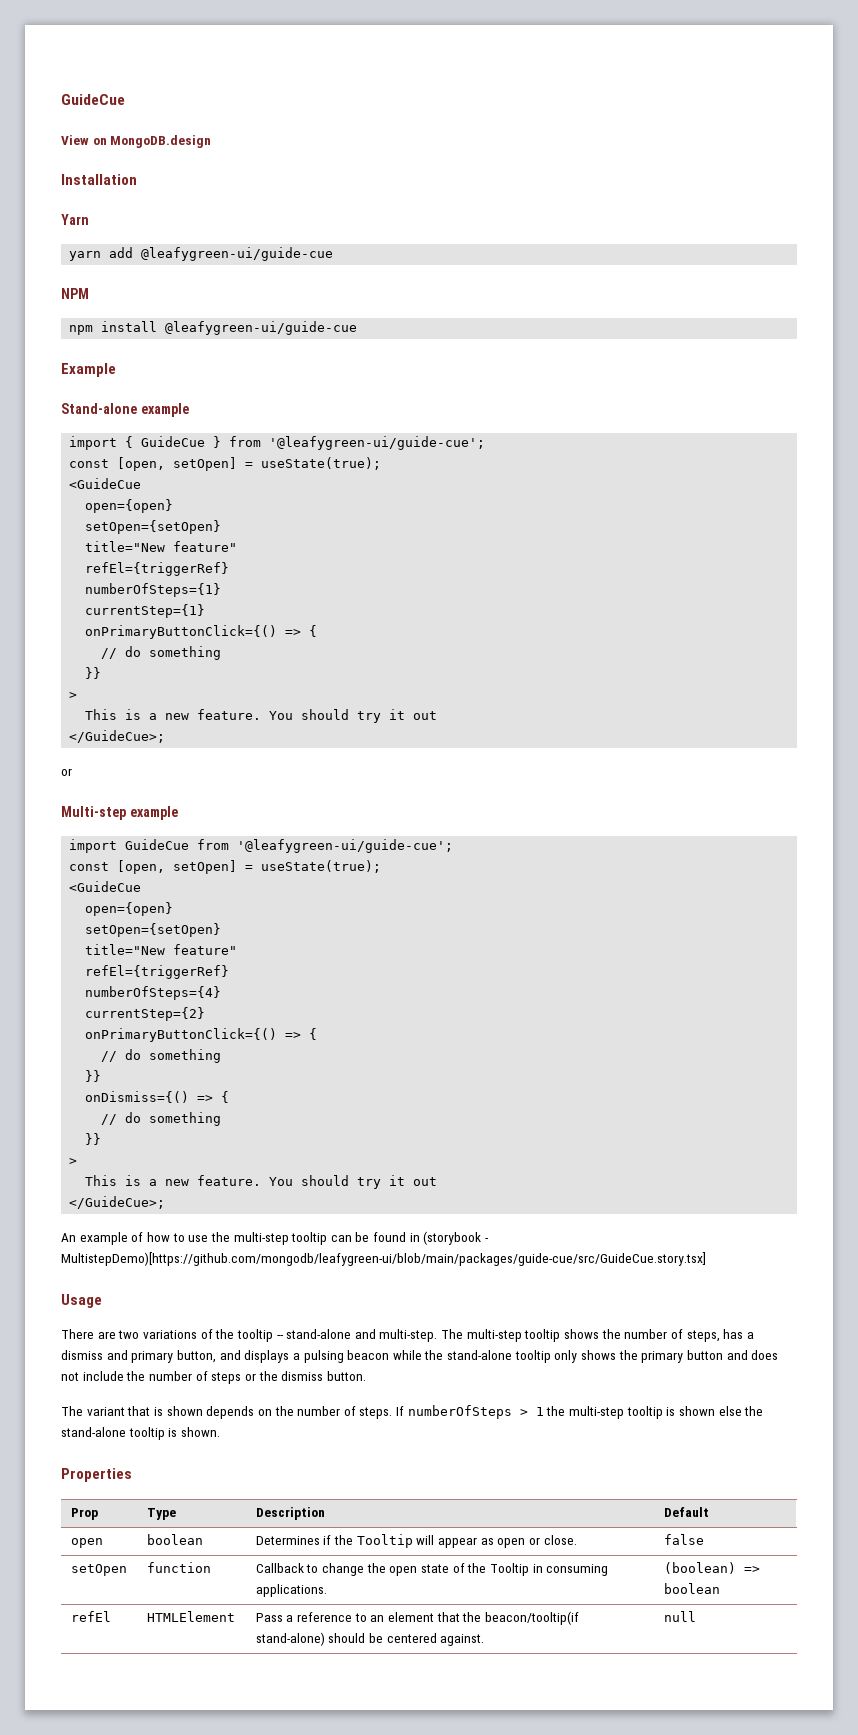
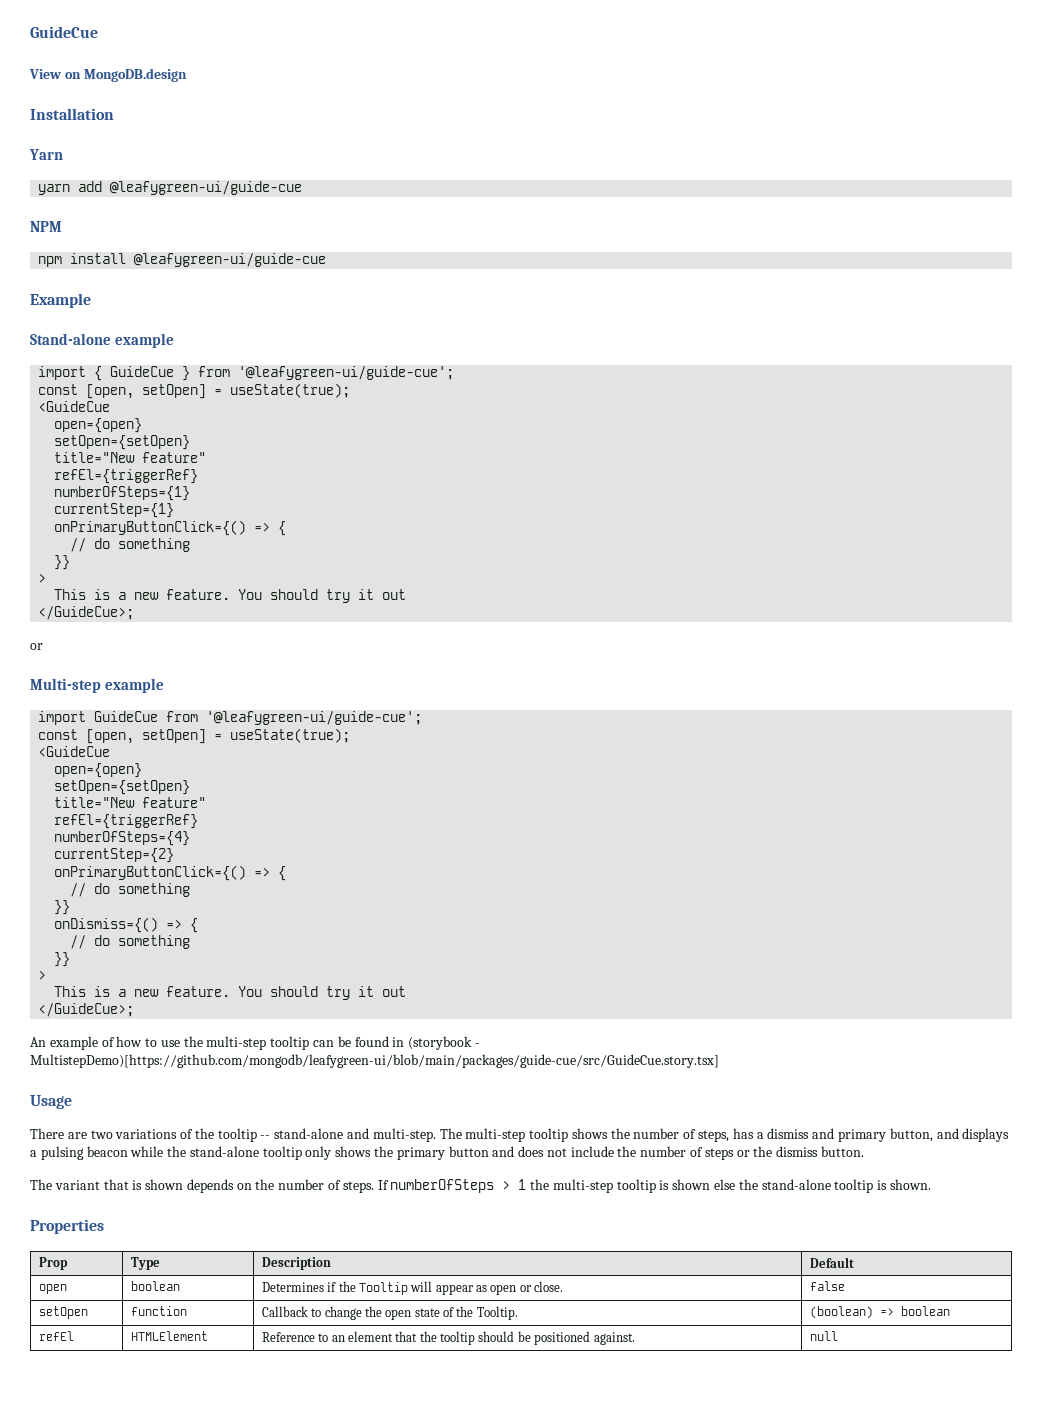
[489,1563,609,1576] [255,1584,327,1597] Tooltip in consuming applications. -> [476,1306,518,1320] Tooltip.
[255,1612,353,1622] Pass a reference -> [261,1332,315,1342] Reference
[484,1611,579,1625] [255,1632,325,1646] beacon/tooltip(if stand-alone) -> [440,1331,476,1345] tooltip
[386,1633,437,1643] centered -> [534,1331,591,1345] positioned

